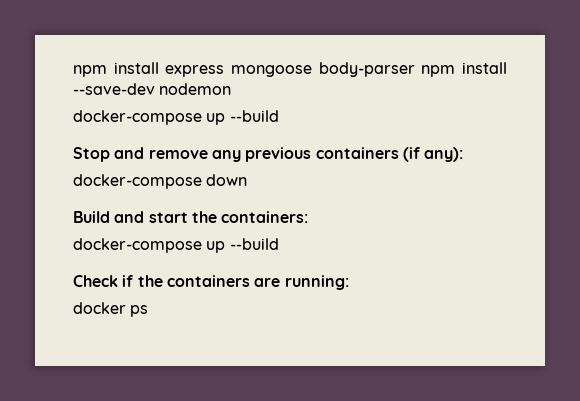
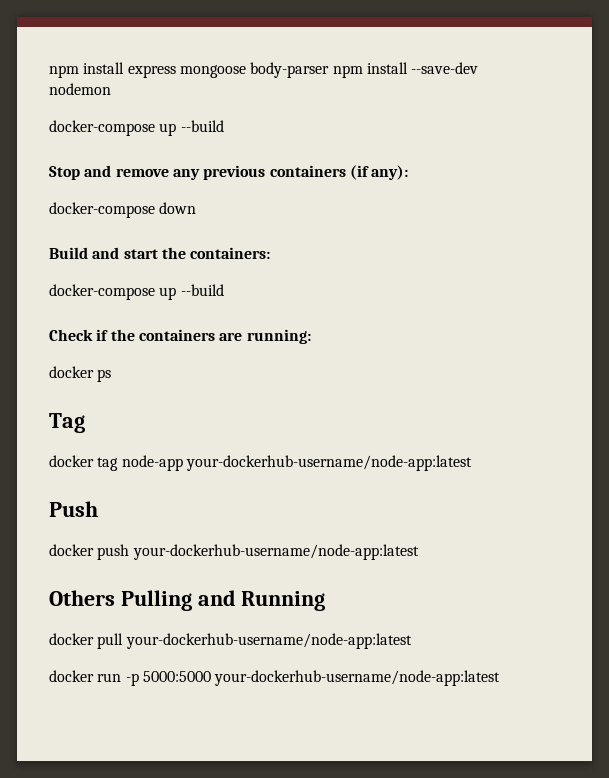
(149, 311) none -> [49,413,85,433] [49,455,472,471] [49,501,98,517] [49,544,419,560] [49,590,326,611] [49,633,412,649] [49,670,501,686] // Tag // docker tag node-app your-dockerhub-username/node-app:latest // Push // docker push your-dockerhub-username/node-app:latest // Others Pulling and Running // docker pull your-dockerhub-username/node-app:latest // docker run -p 5000:5000 your-dockerhub-username/node-app:latest

